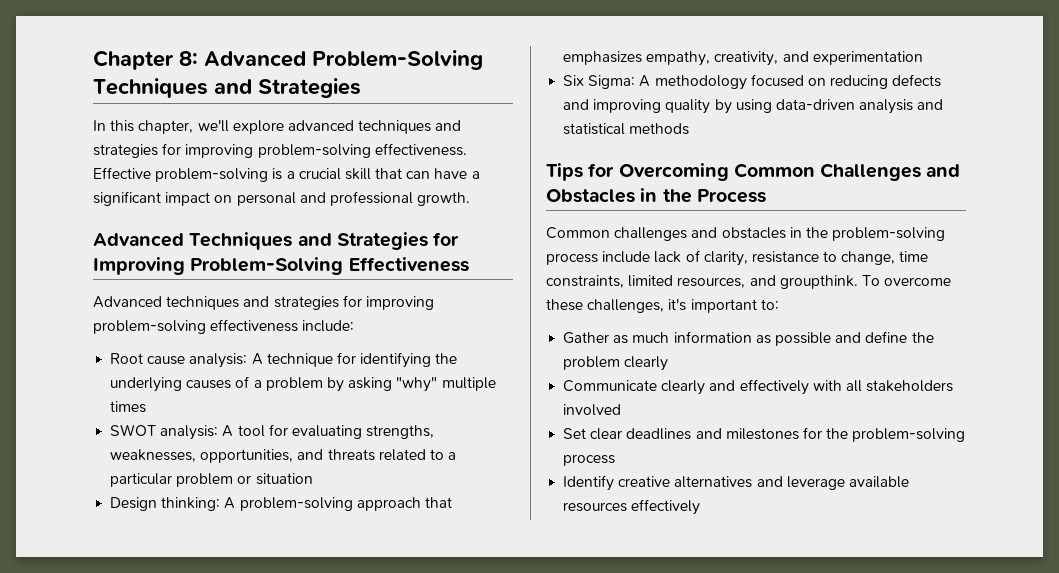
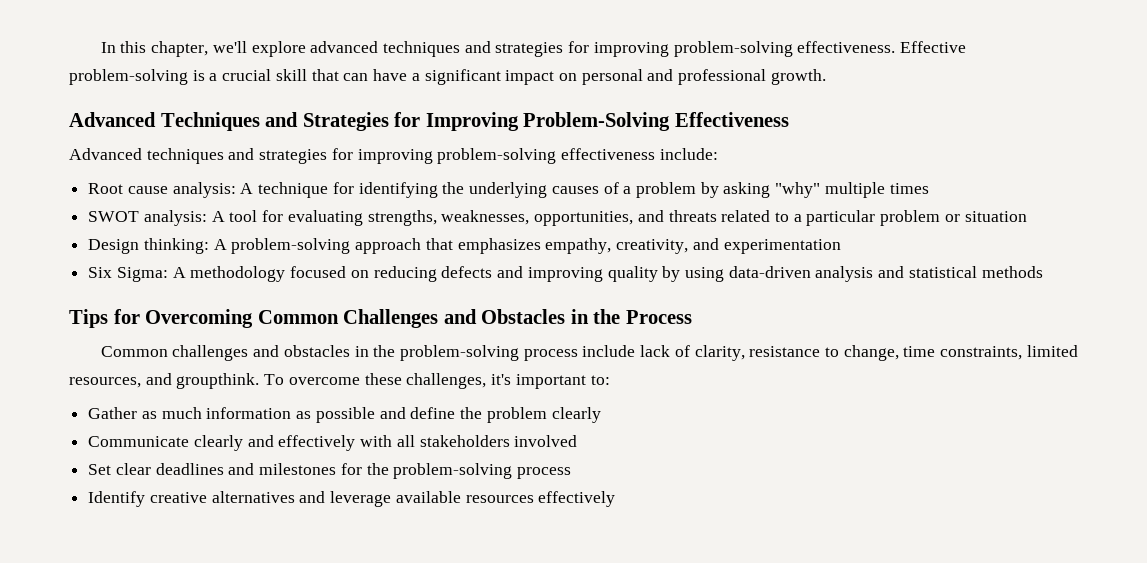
[93,50,483,70] [93,78,361,98] Chapter 8: Advanced Problem-Solving Techniques and Strategies // -> (100, 47) none

